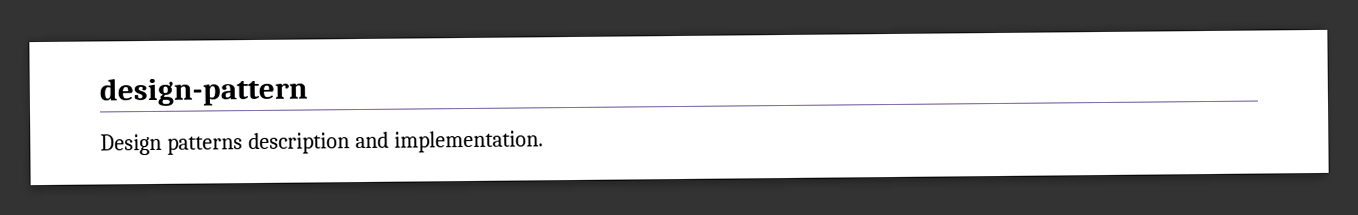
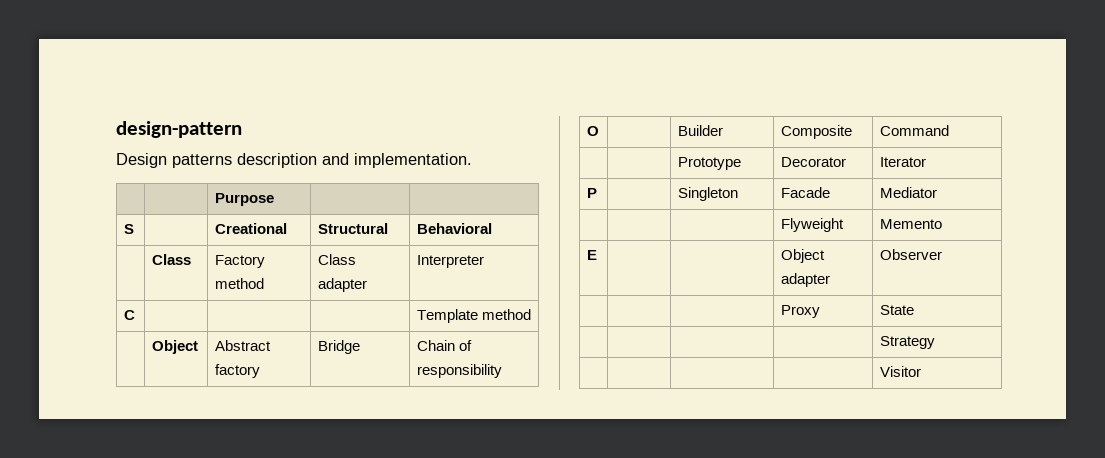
(544, 141) none -> [214,193,274,206] [123,224,134,234] [214,223,287,234] [317,223,388,234] [416,223,492,234] [151,254,191,265] [214,255,265,268] [214,278,264,289] [317,254,356,265] [317,278,367,292] [416,255,484,268] [123,310,135,320] [416,309,531,323] [151,340,198,354] [214,340,271,351] [214,364,260,378] [317,340,360,354] [416,340,472,351] [416,364,502,378] [586,126,599,136] [677,125,723,136] [780,125,852,139] [879,125,949,136] [677,157,741,170] [780,157,846,167] [879,157,926,167] [586,188,597,198] [677,187,738,201] [780,187,830,198] [879,187,937,198] [780,218,844,232] [879,219,942,229] [586,250,597,260] [780,249,825,263] [780,273,830,287] [879,249,942,260] [780,305,820,318] [879,305,914,315] [879,336,935,349] [879,366,921,377] // | | Purpose | | // S | | Creational | Structural | Behavioral // | Class | Factory method | Class adapter | Interpreter // C | | | | Template method // | Object | Abstract factory | Bridge | Chain of responsibility // O | | Builder | Composite | Command // | | Prototype | Decorator | Iterator // P | | Singleton | Facade | Mediator // | | | Flyweight | Memento // E | | | Object adapter | Observer // | | | Proxy | State // | | | | Strategy // | | | | Visitor

